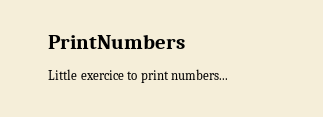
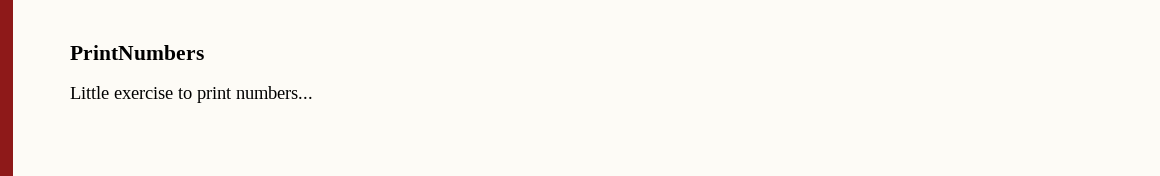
[80,70,124,80] exercice -> [114,87,173,99] exercise

